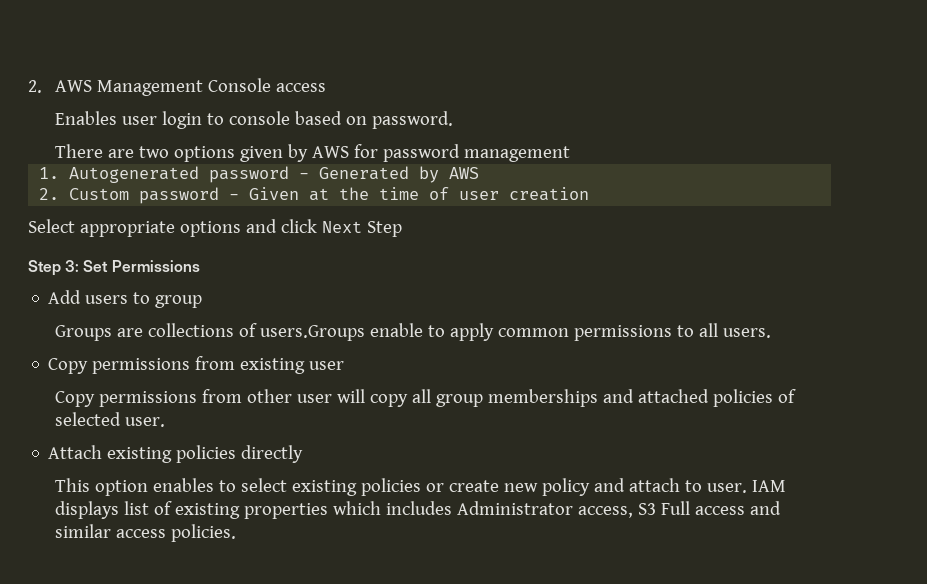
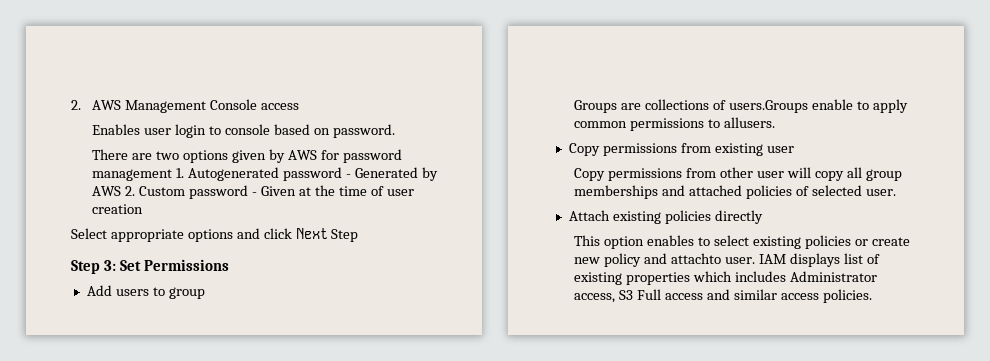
(570, 154) // -> (173, 175) none
(480, 173) // -> (122, 191) none
[698,323,771,338] all users. -> [724,117,776,128] allusers.
[628,478,702,492] attach to -> [671,253,722,264] attachto

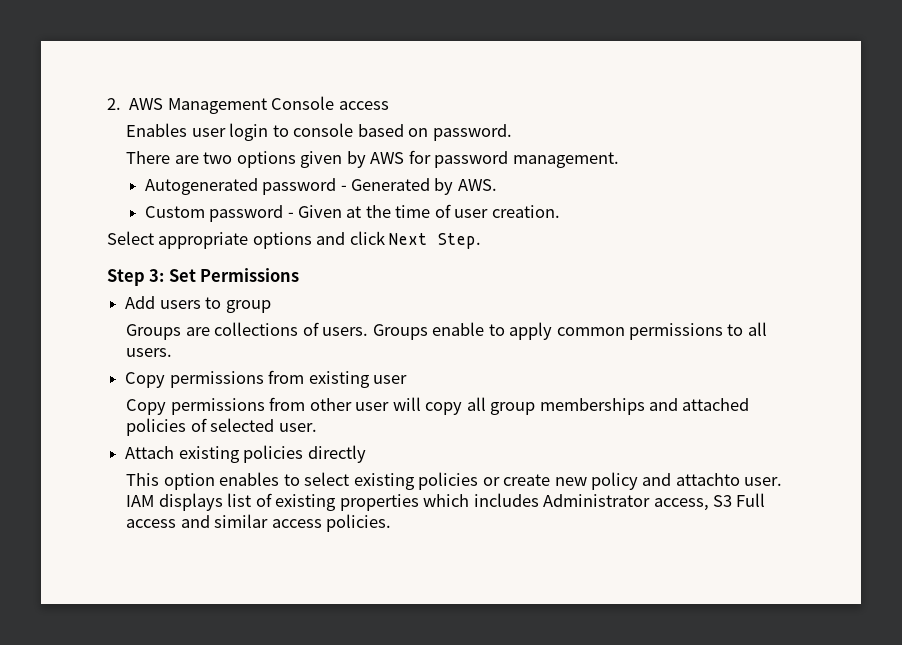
[92,168,185,181] management 1. -> [512,152,619,168] management. //
[92,186,136,196] AWS 2. -> [457,179,497,191] AWS. //
[92,204,144,214] creation -> [491,205,560,218] creation.
[331,229,359,242] Step -> [437,233,482,249] Step.
[729,100,809,113] users.Groups -> [322,324,428,340] users. Groups
[724,117,776,128] allusers. -> [747,322,767,336] [126,348,173,357] all users.

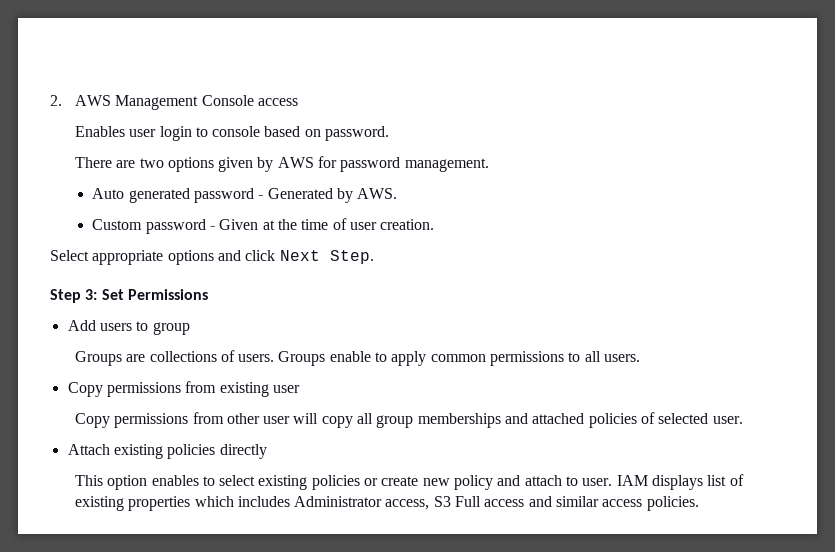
[144,178,258,195] Autogenerated -> [92,188,190,203] Auto generated
[675,473,740,486] attachto -> [524,475,579,486] attach to

